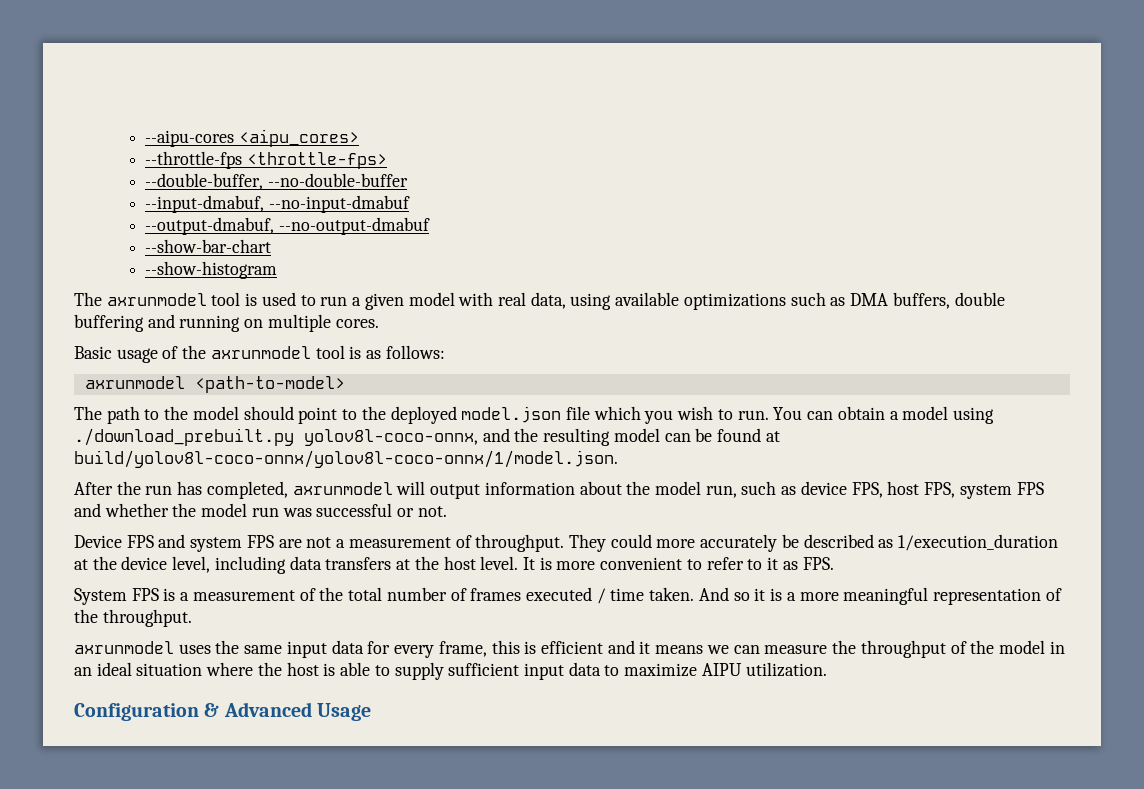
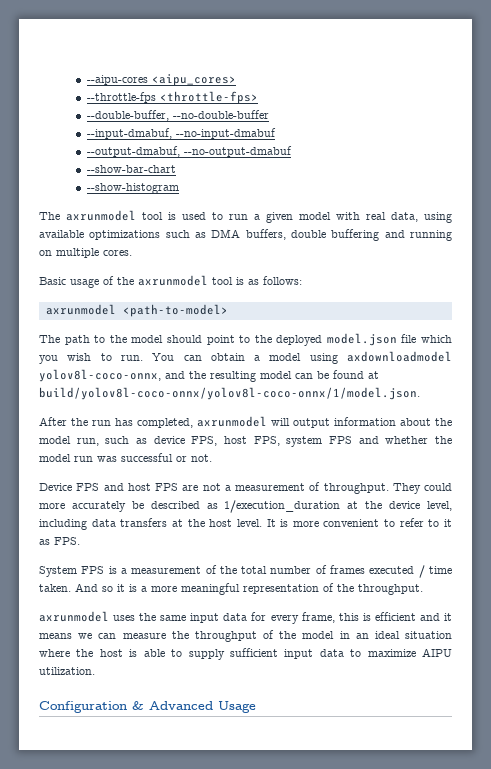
[74,428,294,446] ./download_prebuilt.py -> [347,351,453,362] axdownloadmodel
[190,537,243,552] system -> [127,483,151,491] host

